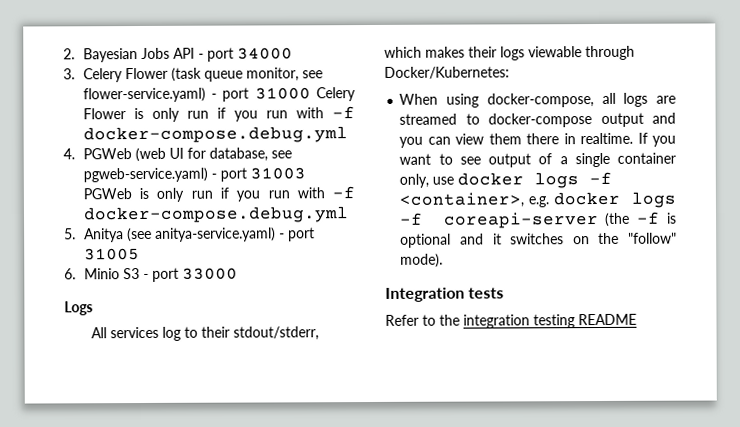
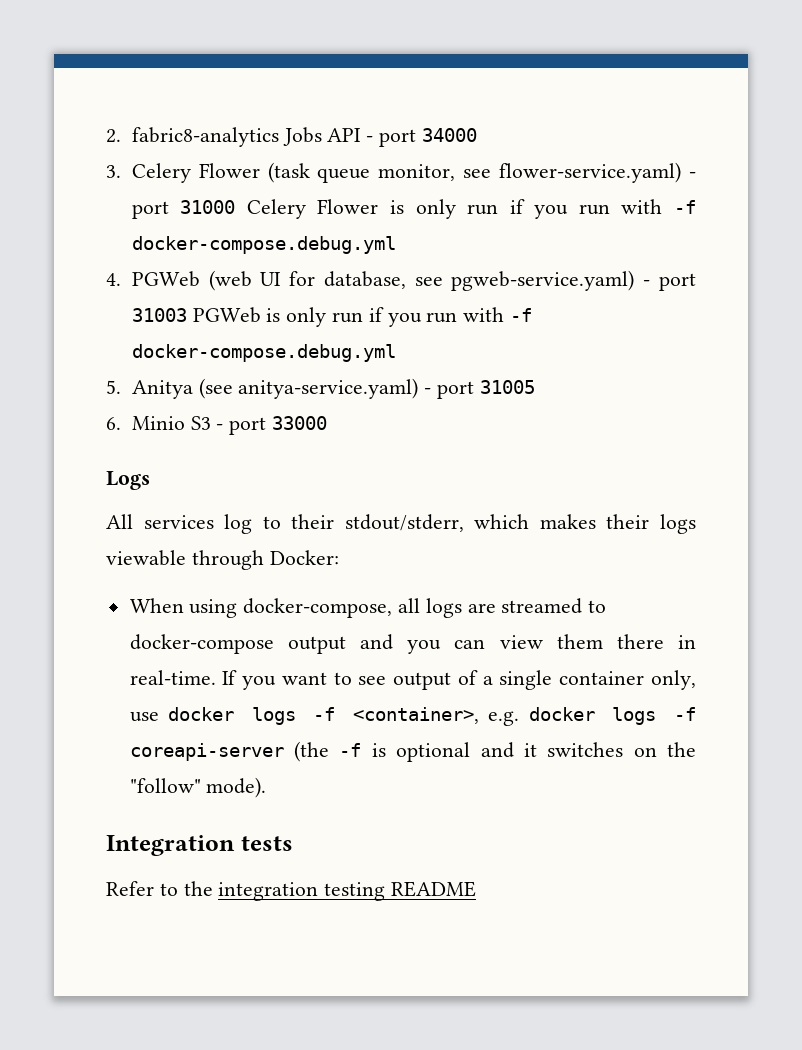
[82,48,138,63] Bayesian -> [131,127,279,147] fabric8-analytics
[384,66,510,79] Docker/Kubernetes: -> [269,550,339,565] Docker:
[580,132,634,145] realtime. -> [129,670,216,685] real-time.

